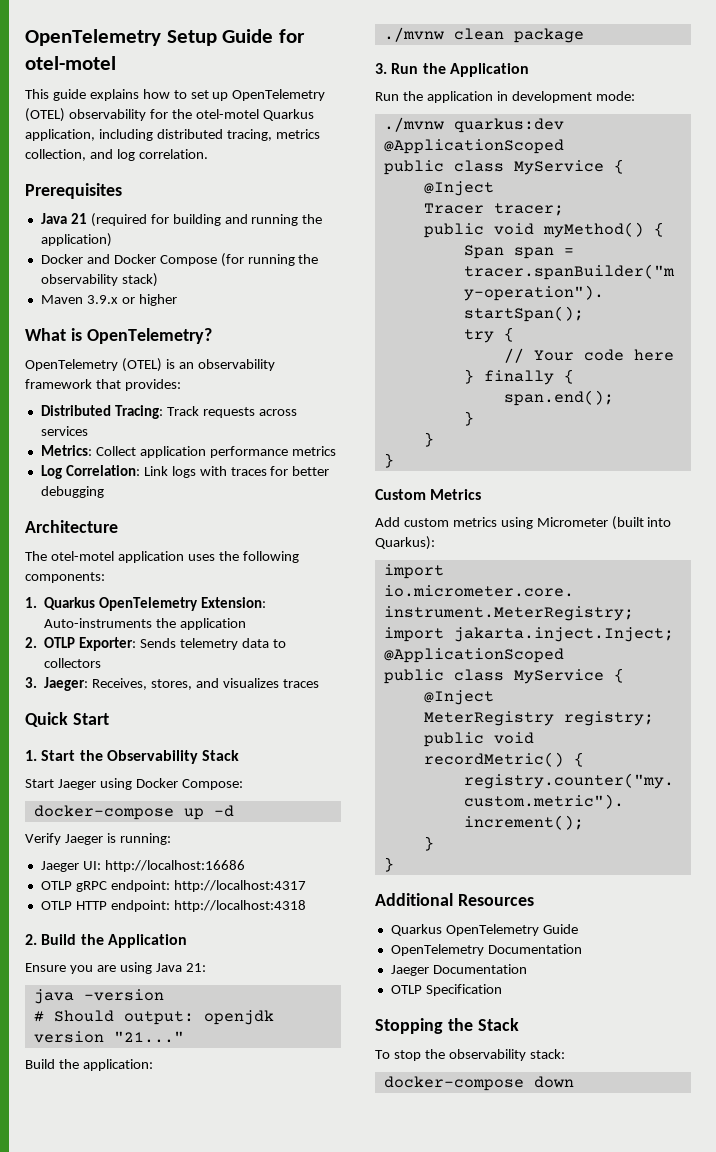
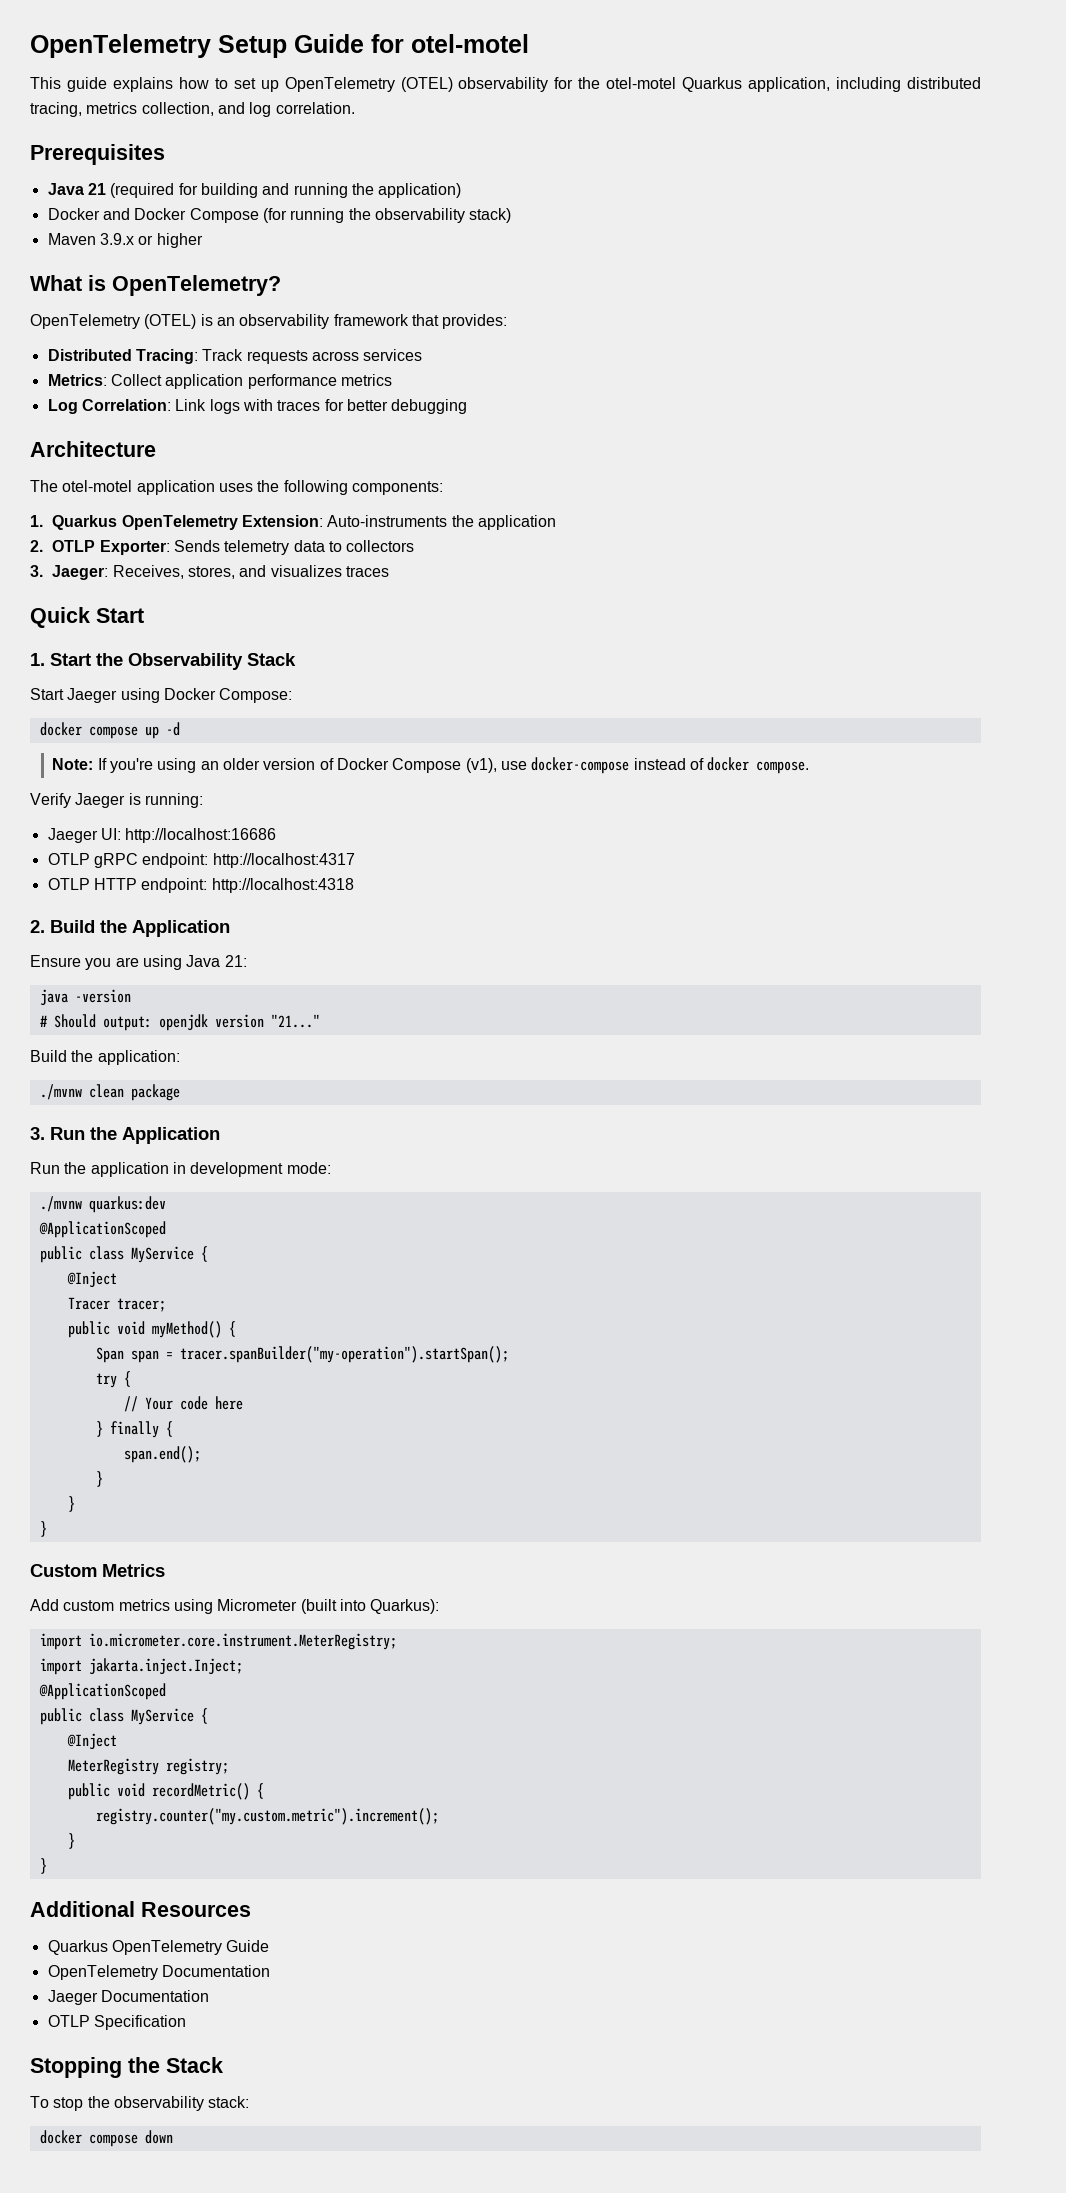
[33,805,174,820] docker-compose -> [39,722,138,739] docker compose
(234, 811) none -> [52,757,810,774] // Note: If you're using an older version of Docker Compose (v1), use docker-compose instead of docker compose.
[383,1076,524,1091] docker-compose -> [39,2130,138,2147] docker compose

